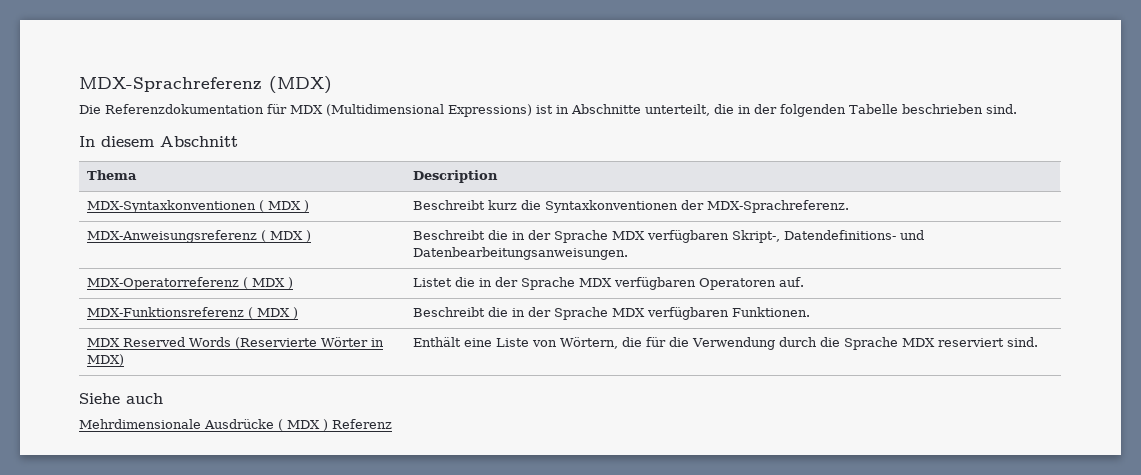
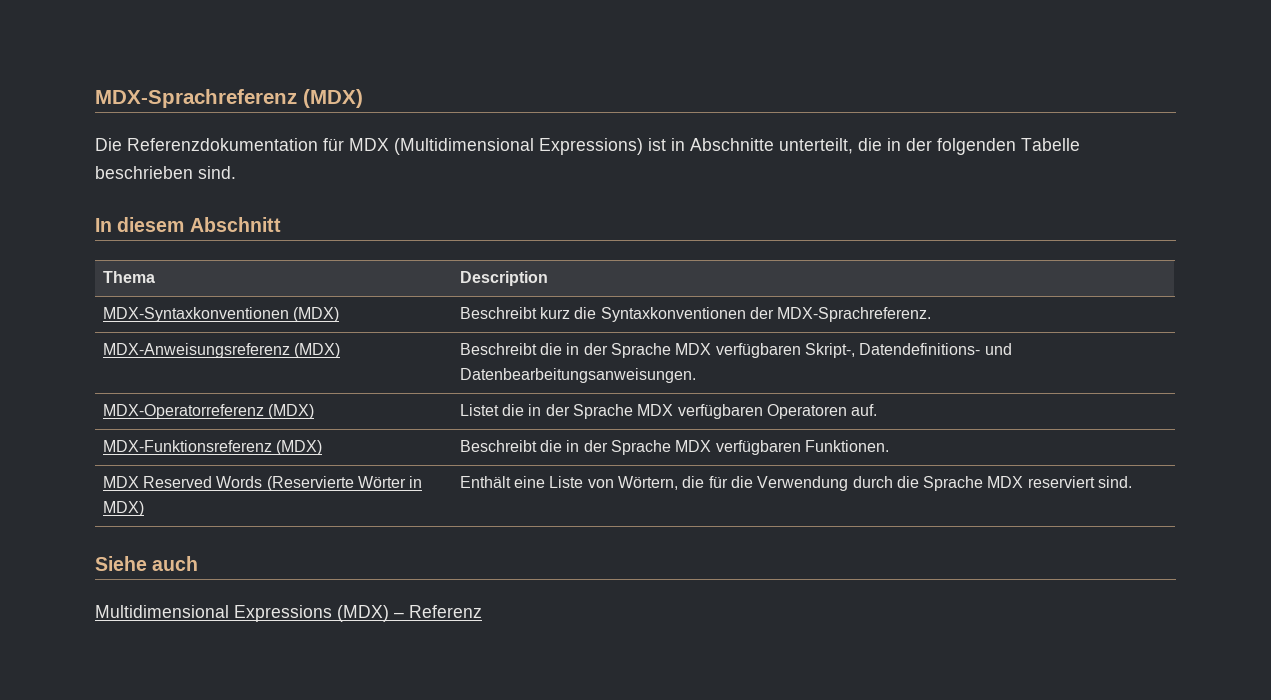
[258,200,309,212] ( MDX ) -> [292,307,339,322] (MDX)
[260,230,311,242] ( MDX ) -> [293,343,340,358] (MDX)
[242,277,293,289] ( MDX ) -> [267,404,314,419] (MDX)
[247,307,298,319] ( MDX ) -> [275,440,322,455] (MDX)
[79,419,328,431] Mehrdimensionale Ausdrücke ( MDX ) -> [95,605,404,622] Multidimensional Expressions (MDX) –

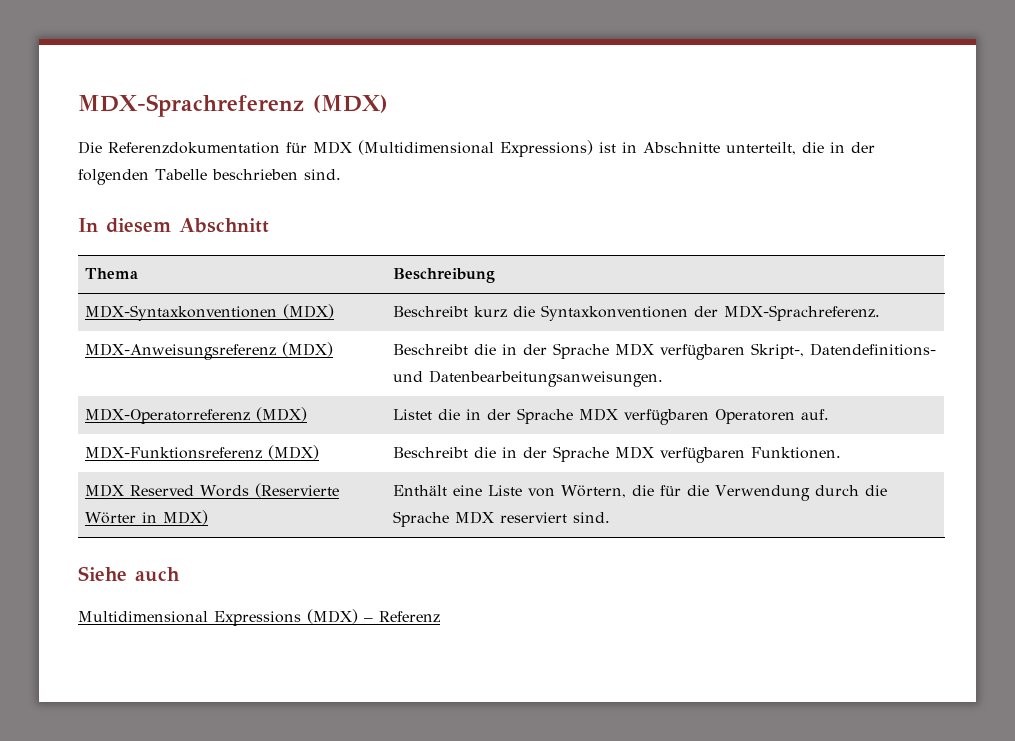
[459,271,548,286] Description -> [393,268,496,283] Beschreibung

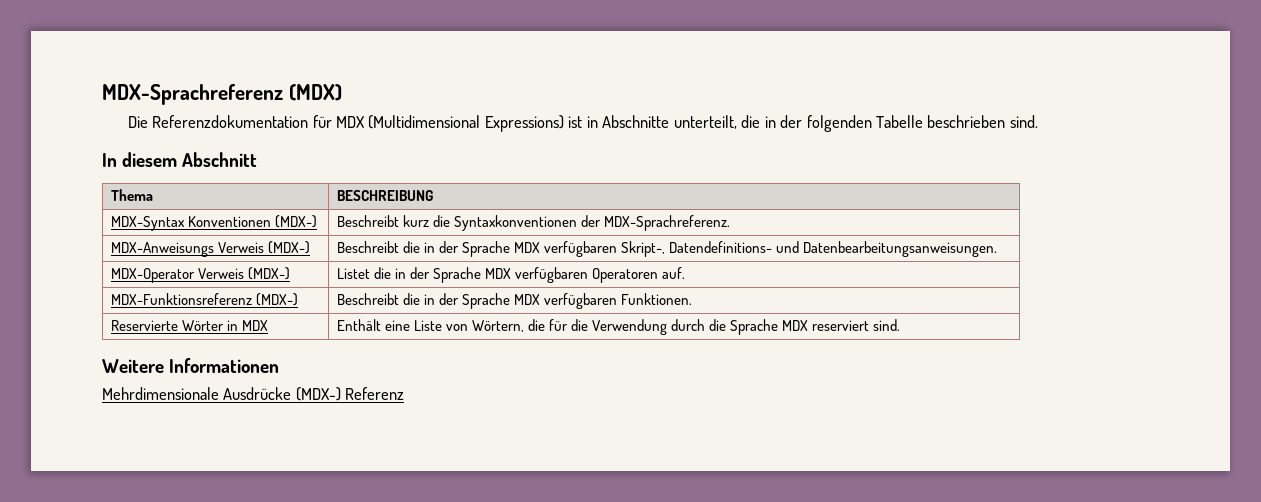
[393,268,496,283] [85,304,335,321] Beschreibung // MDX-Syntaxkonventionen (MDX) -> [336,190,433,201] [110,215,317,231] BESCHREIBUNG // MDX-Syntax Konventionen (MDX-)
[85,342,334,360] MDX-Anweisungsreferenz (MDX) -> [110,241,310,257] MDX-Anweisungs Verweis (MDX-)
[85,407,308,424] MDX-Operatorreferenz (MDX) -> [110,267,290,283] MDX-Operator Verweis (MDX-)
[268,445,320,460] (MDX) -> [255,293,298,306] (MDX-)
[85,483,340,498] MDX Reserved Words (Reservierte -> [110,320,178,331] Reservierte
[163,510,209,525] MDX) -> [241,320,268,331] MDX
[78,566,180,582] [78,609,373,626] Siehe auch // Multidimensional Expressions (MDX) – -> [102,358,280,373] [102,387,341,401] Weitere Informationen // Mehrdimensionale Ausdrücke (MDX-)

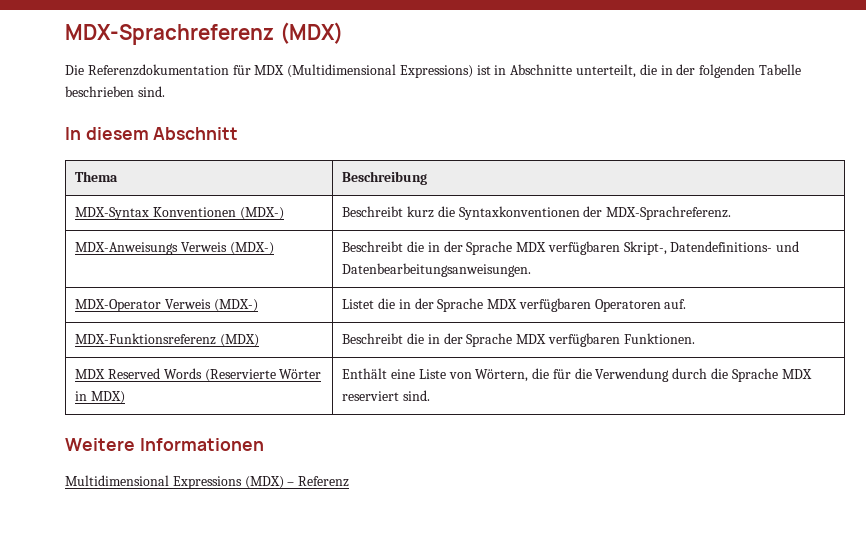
[336,190,433,201] BESCHREIBUNG -> [342,171,428,185] Beschreibung
[255,293,298,306] (MDX-) -> [219,334,259,347] (MDX)
[110,320,178,331] Reservierte -> [75,368,276,382] MDX Reserved Words (Reservierte
[241,320,268,331] MDX -> [90,391,125,404] MDX)
[102,387,341,401] Mehrdimensionale Ausdrücke (MDX-) -> [65,475,295,489] Multidimensional Expressions (MDX) –

